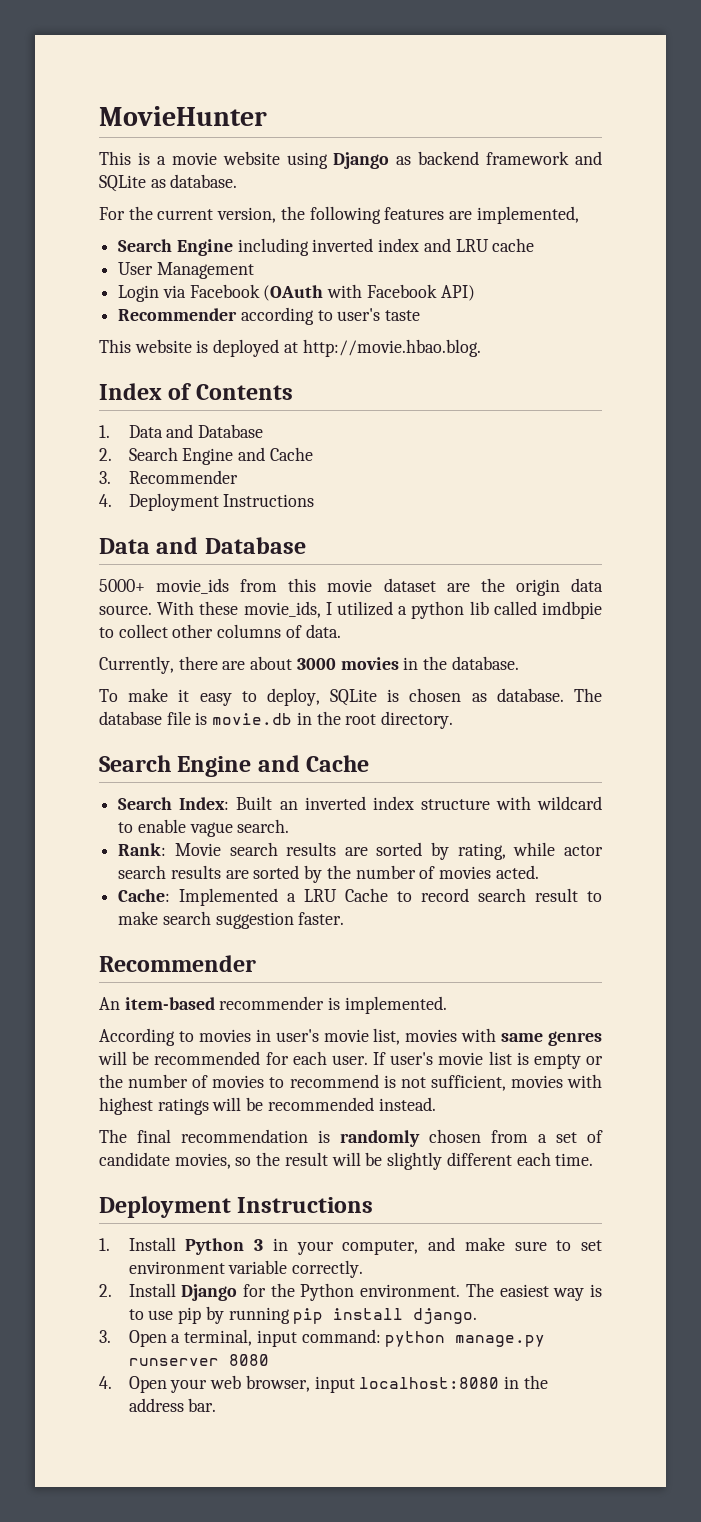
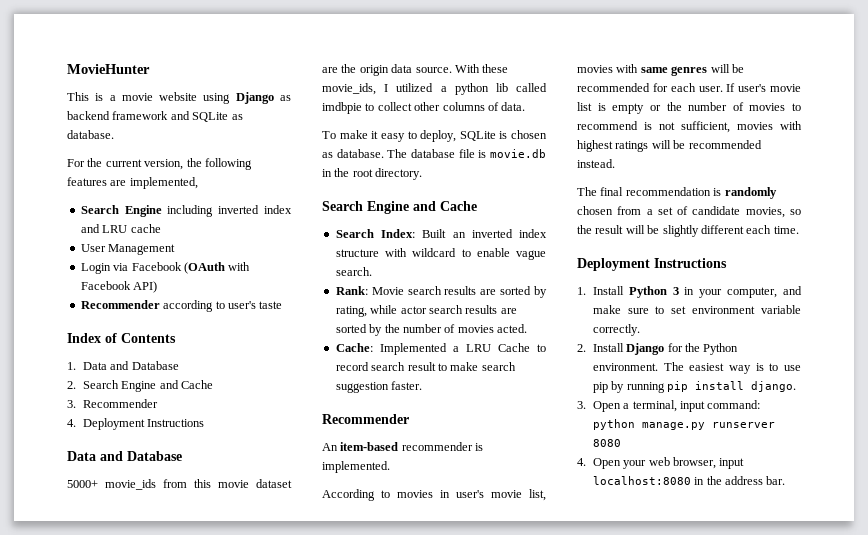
[99,339,481,357] // This website is deployed at http://movie.hbao.blog. -> (283, 305) none
[99,656,519,674] // Currently, there are about 3000 movies in the database. -> (526, 106) none

